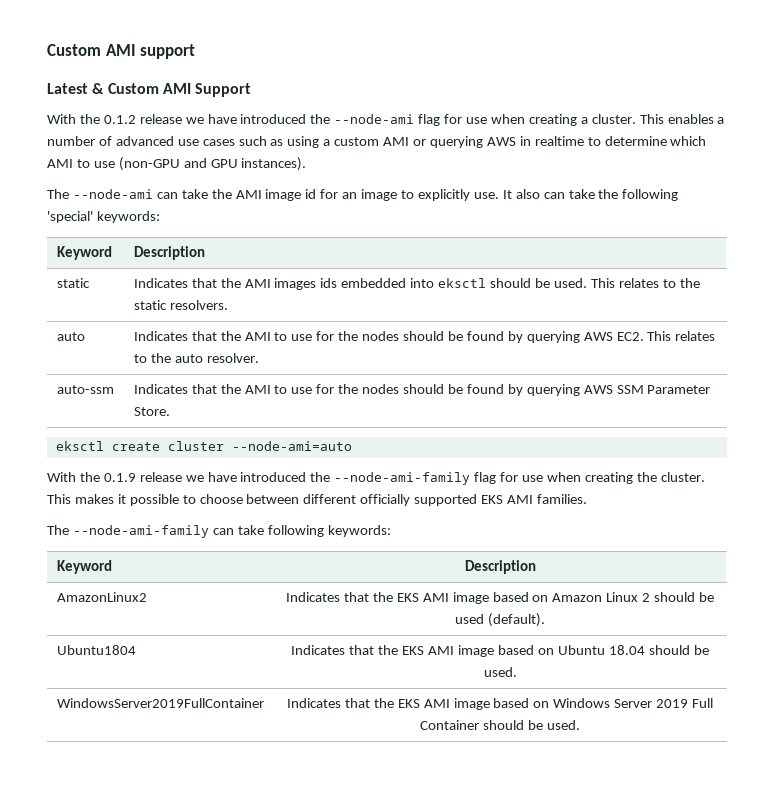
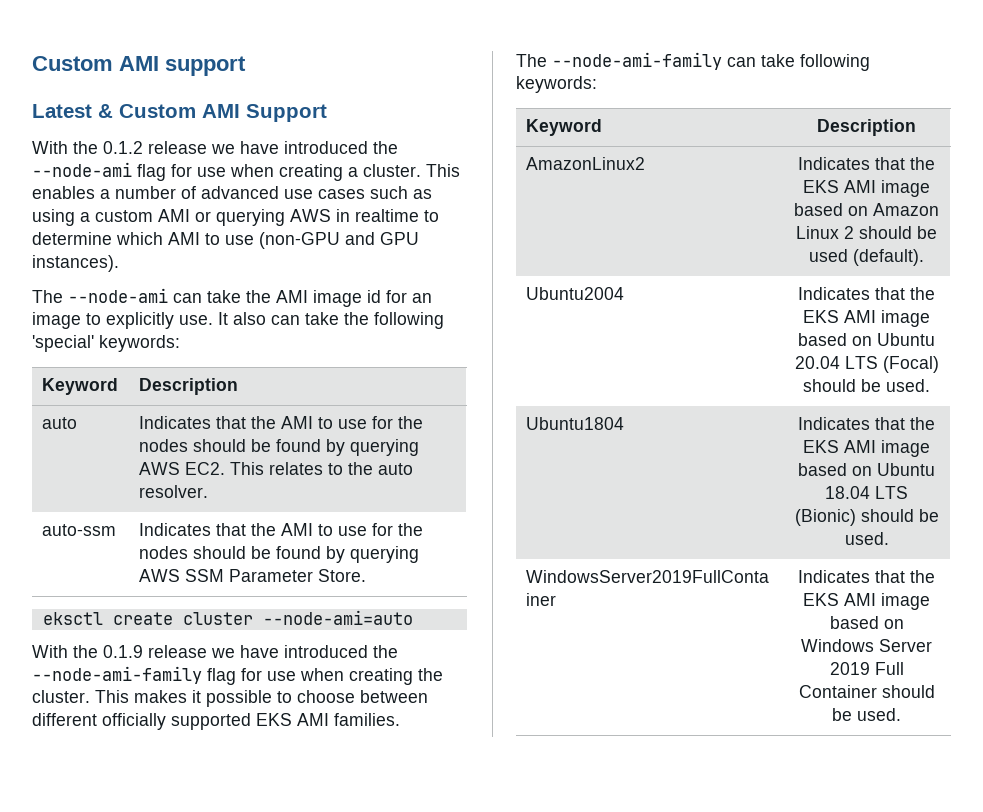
[56,278,90,288] [133,278,700,290] [133,300,228,310] // static | Indicates that the AMI images ids embedded into eksctl should be used. This relates to the static resolvers. -> (239, 386) none
(545, 620) none -> [526,287,625,300] [798,287,935,300] [803,310,930,327] [798,333,935,346] [794,356,939,373] [803,379,930,392] // Ubuntu2004 | Indicates that the EKS AMI image based on Ubuntu 20.04 LTS (Focal) should be used.
(645, 650) none -> [875,486,908,499] [794,509,856,526] LTS (Bionic)

